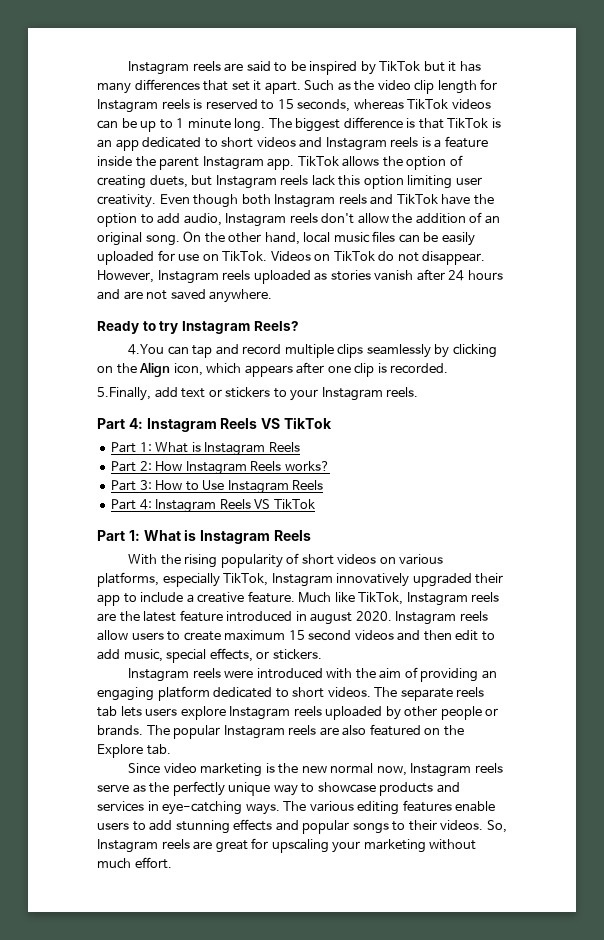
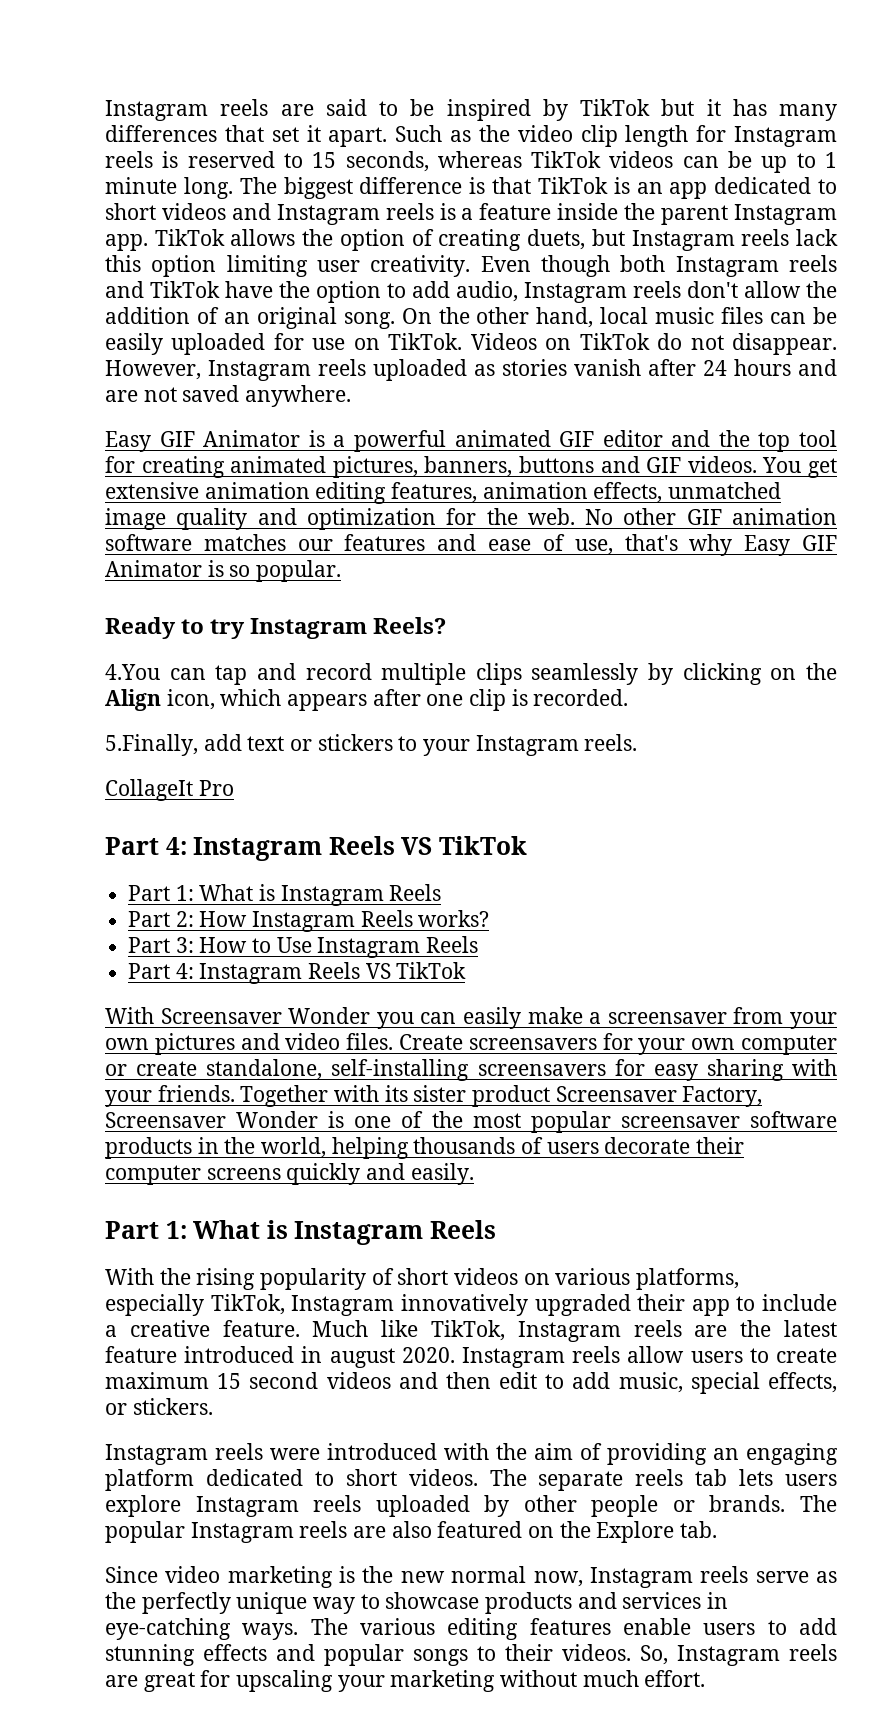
(273, 296) none -> [105,430,838,452] [105,456,838,478] [105,482,782,504] [105,508,837,530] [105,534,838,556] [105,560,342,582] // Easy GIF Animator is a powerful animated GIF editor and the top tool for creating animated pictures, banners, buttons and GIF videos. You get extensive animation editing features, animation effects, unmatched image quality and optimization for the web. No other GIF animation software matches our features and ease of use, that's why Easy GIF Animator is so popular.
(419, 392) none -> [105,779,234,801] // CollageIt Pro
(315, 504) none -> [105,1007,838,1029] [105,1033,837,1055] [105,1059,837,1081] [105,1085,763,1107] [105,1111,837,1133] [105,1137,745,1159] [105,1163,474,1185] // With Screensaver Wonder you can easily make a screensaver from your own pictures and video files. Create screensavers for your own computer or create standalone, self-installing screensavers for easy sharing with your friends. Together with its sister product Screensaver Factory, Screensaver Wonder is one of the most popular screensaver software products in the world, helping thousands of users decorate their computer screens quickly and easily.

